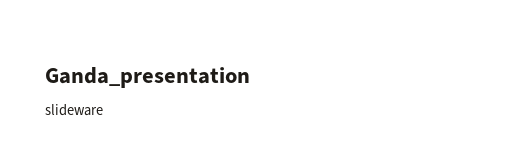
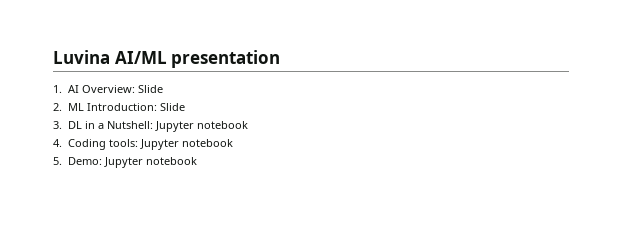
[45,67,250,88] [45,104,103,116] Ganda_presentation // slideware -> [53,50,281,68] [53,85,163,93] [53,103,185,111] [53,121,248,132] [53,139,233,150] [53,157,197,168] Luvina AI/ML presentation // 1. AI Overview: Slide // 2. ML Introduction: Slide // 3. DL in a Nutshell: Jupyter notebook // 4. Coding tools: Jupyter notebook // 5. Demo: Jupyter notebook

